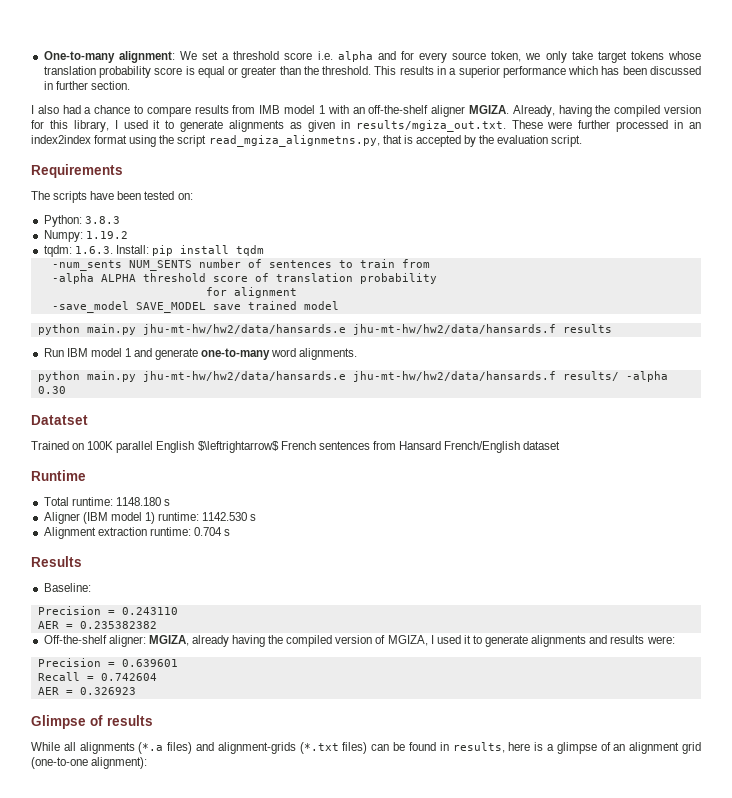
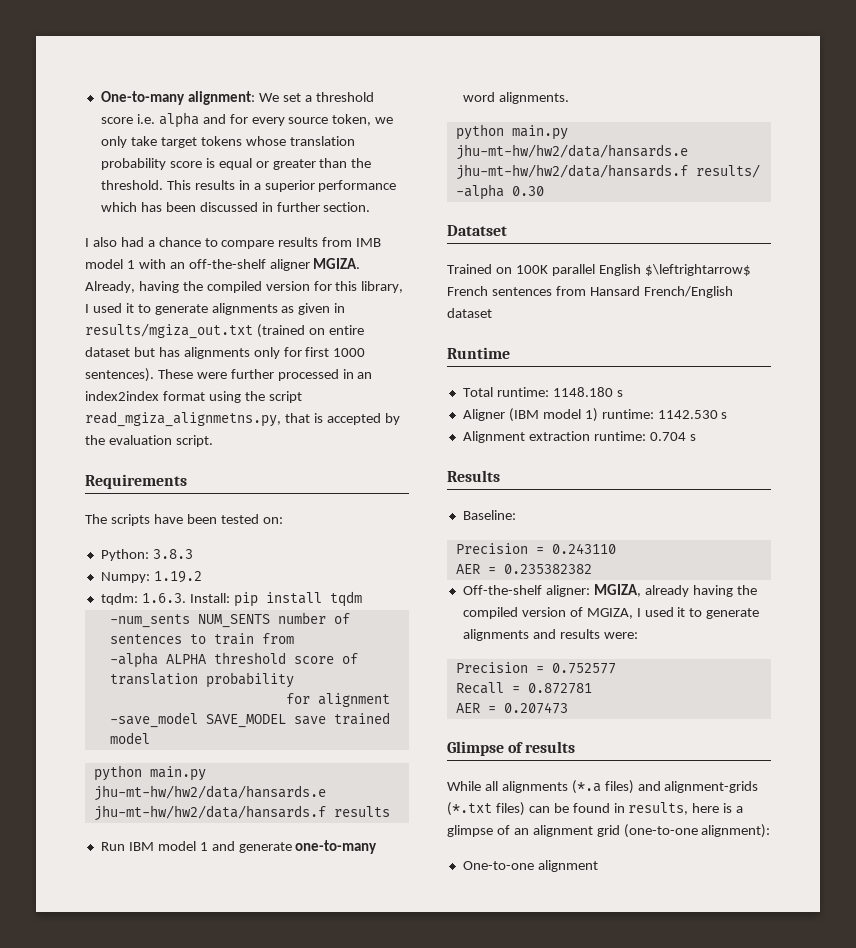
[355,120,506,132] results/mgiza_out.txt. -> [85,323,364,339] [85,347,366,359] [85,368,154,382] results/mgiza_out.txt (trained on entire dataset but has alignments only for first 1000 sentences).
[121,659,178,667] 0.639601 -> [551,663,616,674] 0.752577
[100,673,157,681] [37,687,136,695] 0.742604 // AER = 0.326923 -> [527,683,592,694] [455,702,568,714] 0.872781 // AER = 0.207473
(148, 763) none -> [462,860,598,872] // One-to-one alignment

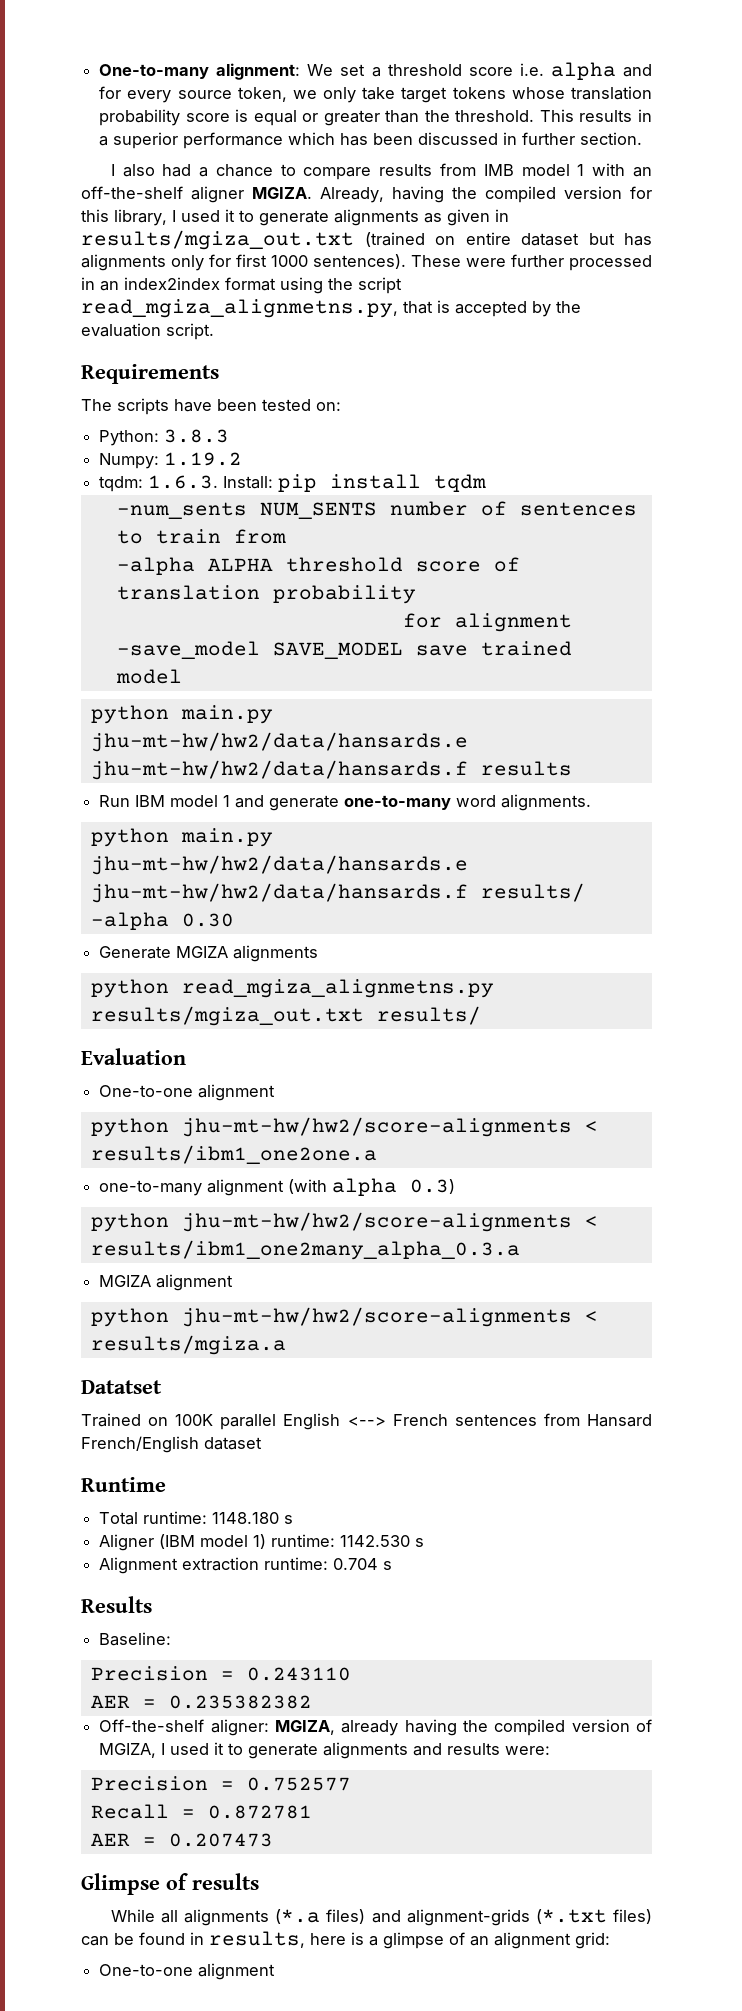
(544, 191) none -> [99,945,319,962] [90,979,494,998] [90,1006,481,1026] [81,1048,186,1065] [99,1084,276,1101] [90,1117,598,1137] [90,1145,377,1164] [99,1178,456,1196] [90,1212,598,1232] [90,1240,520,1260] [99,1274,234,1291] [90,1307,598,1327] [90,1335,286,1355] // Generate MGIZA alignments // python read_mgiza_alignmetns.py results/mgiza_out.txt results/ // Evaluation // One-to-one alignment // python jhu-mt-hw/hw2/score-alignments < results/ibm1_one2one.a // one-to-many alignment (with alpha 0.3) // python jhu-mt-hw/hw2/score-alignments < results/ibm1_one2many_alpha_0.3.a // MGIZA alignment // python jhu-mt-hw/hw2/score-alignments < results/mgiza.a
[644,264,751,276] $\leftrightarrow$ -> [347,1417,386,1426] <-->
[596,824,771,838] grid (one-to-one alignment): -> [575,1932,610,1949] grid:

